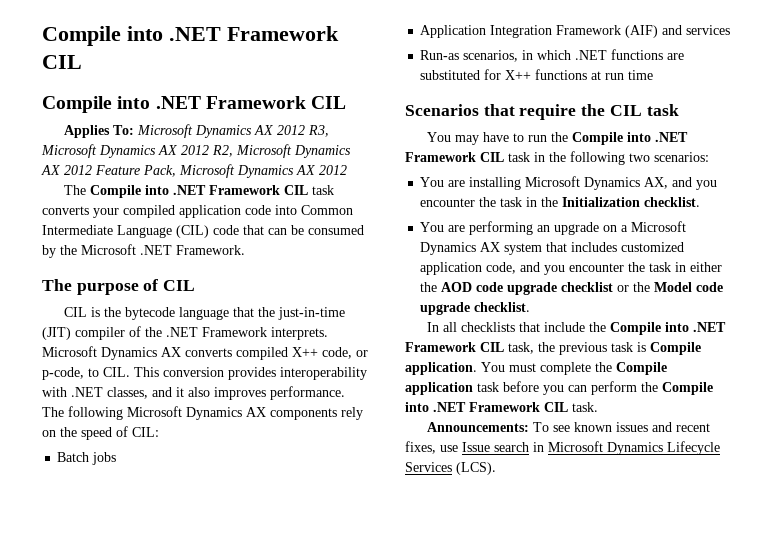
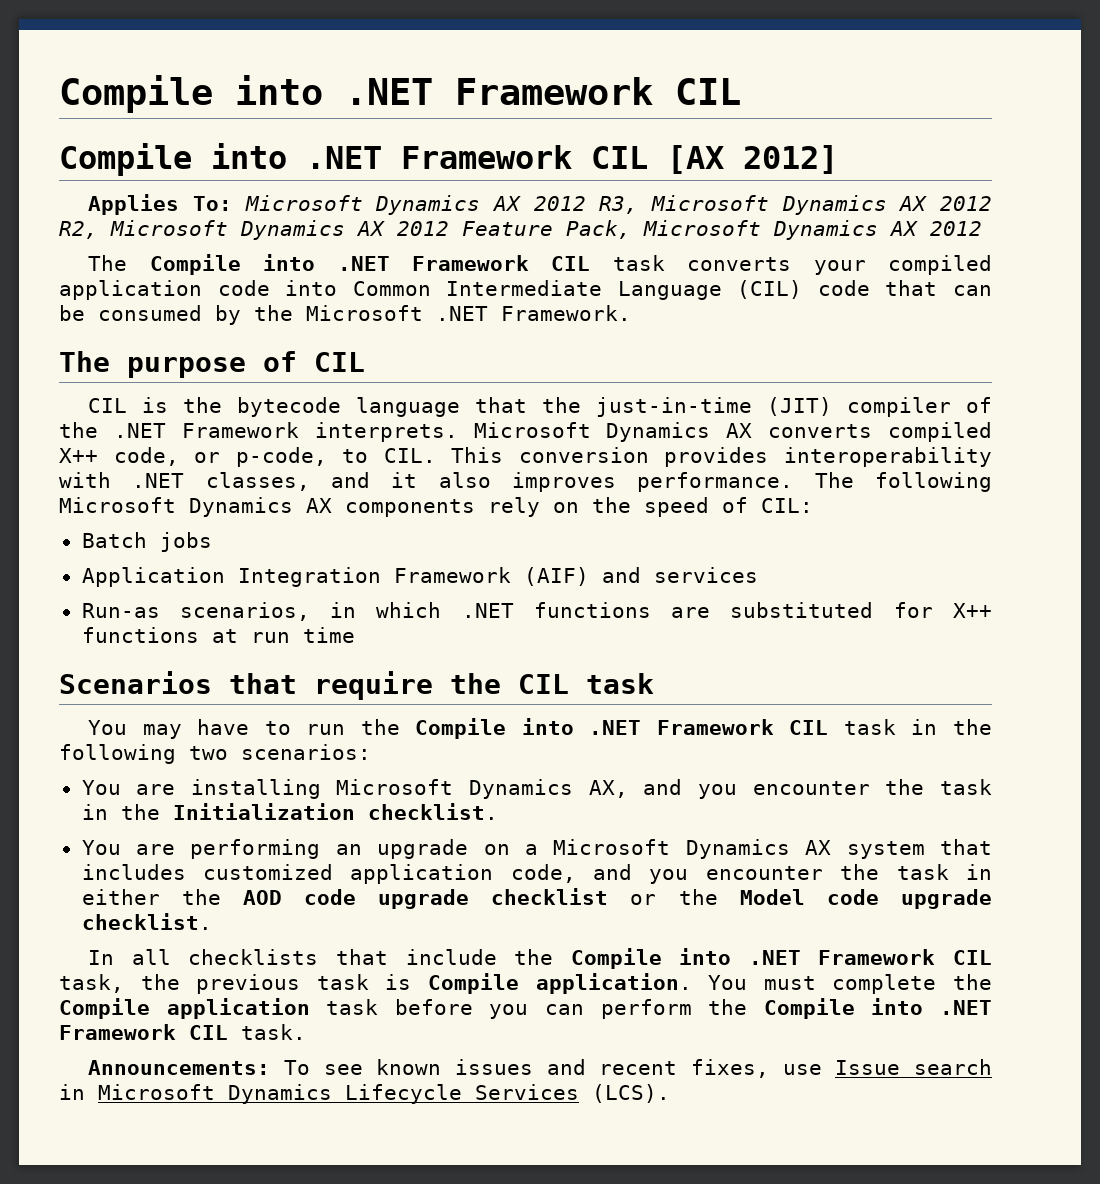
(347, 102) none -> [667,145,838,174] [AX 2012]

